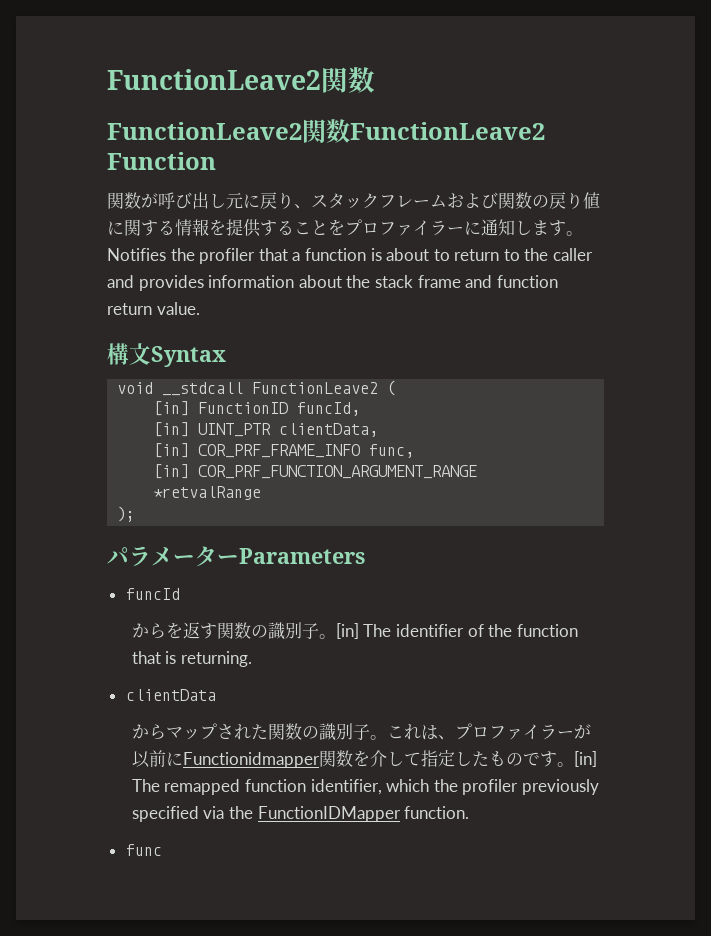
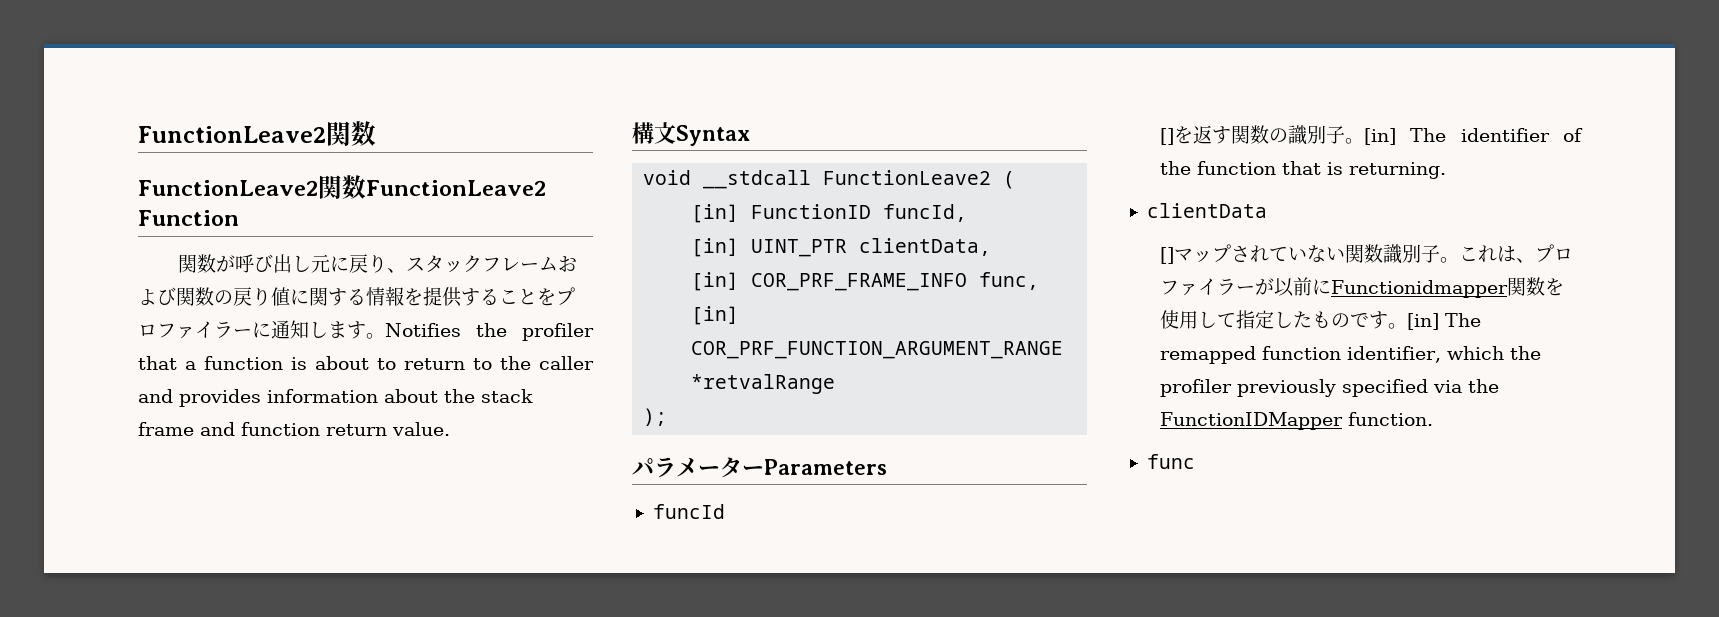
[131,623,166,639] から -> [1160,128,1175,145] []
[131,724,166,740] から -> [1160,247,1175,264] []
[250,723,319,740] た関数の -> [1269,244,1384,263] ていない関数
[369,750,387,767] 介 -> [1160,310,1199,329] 使用

